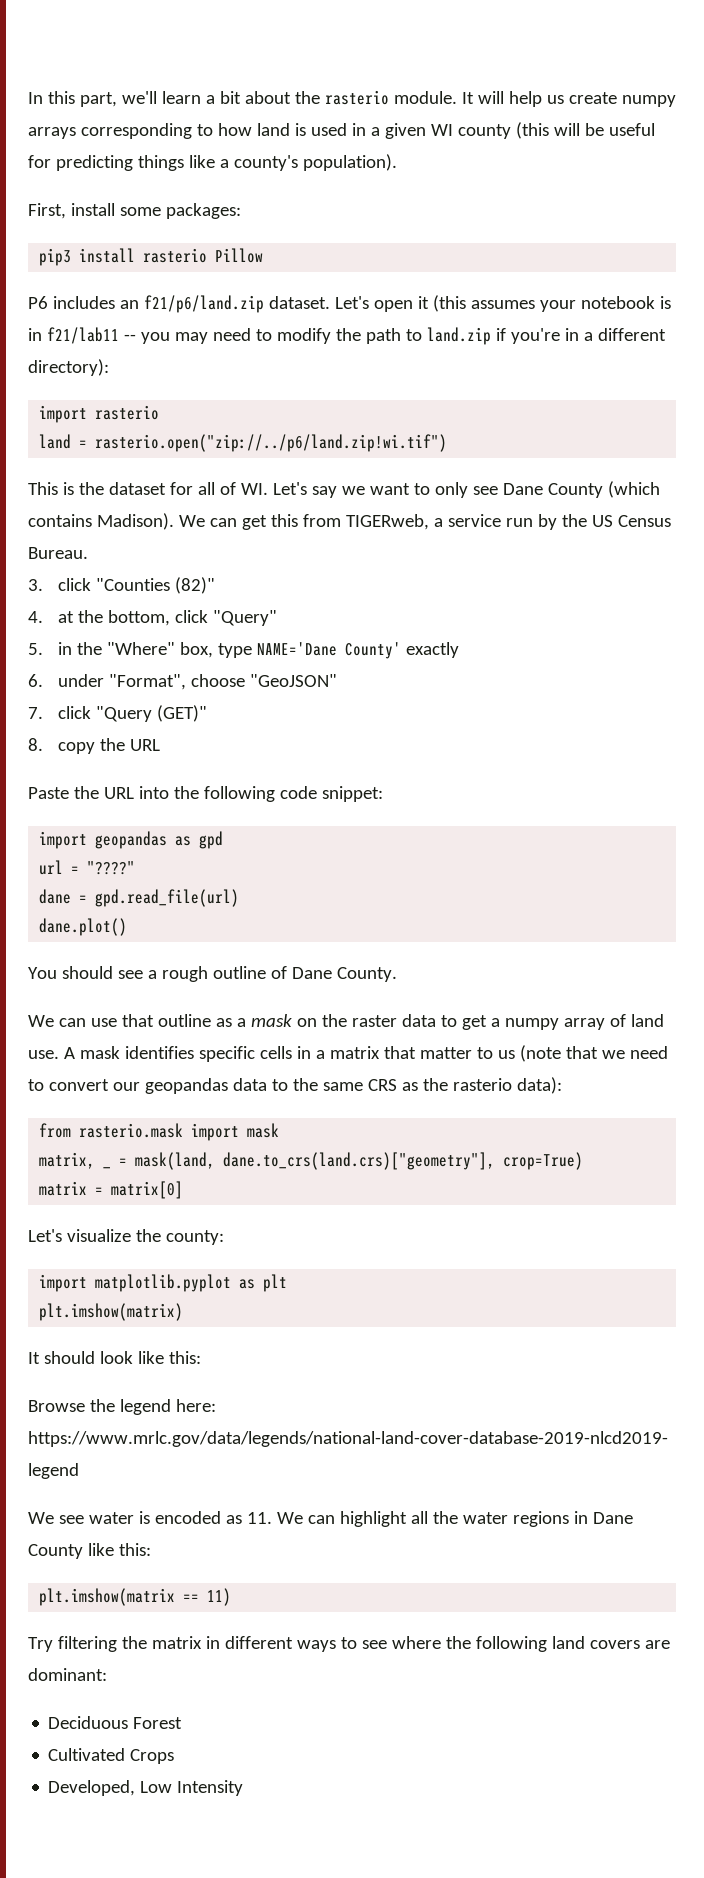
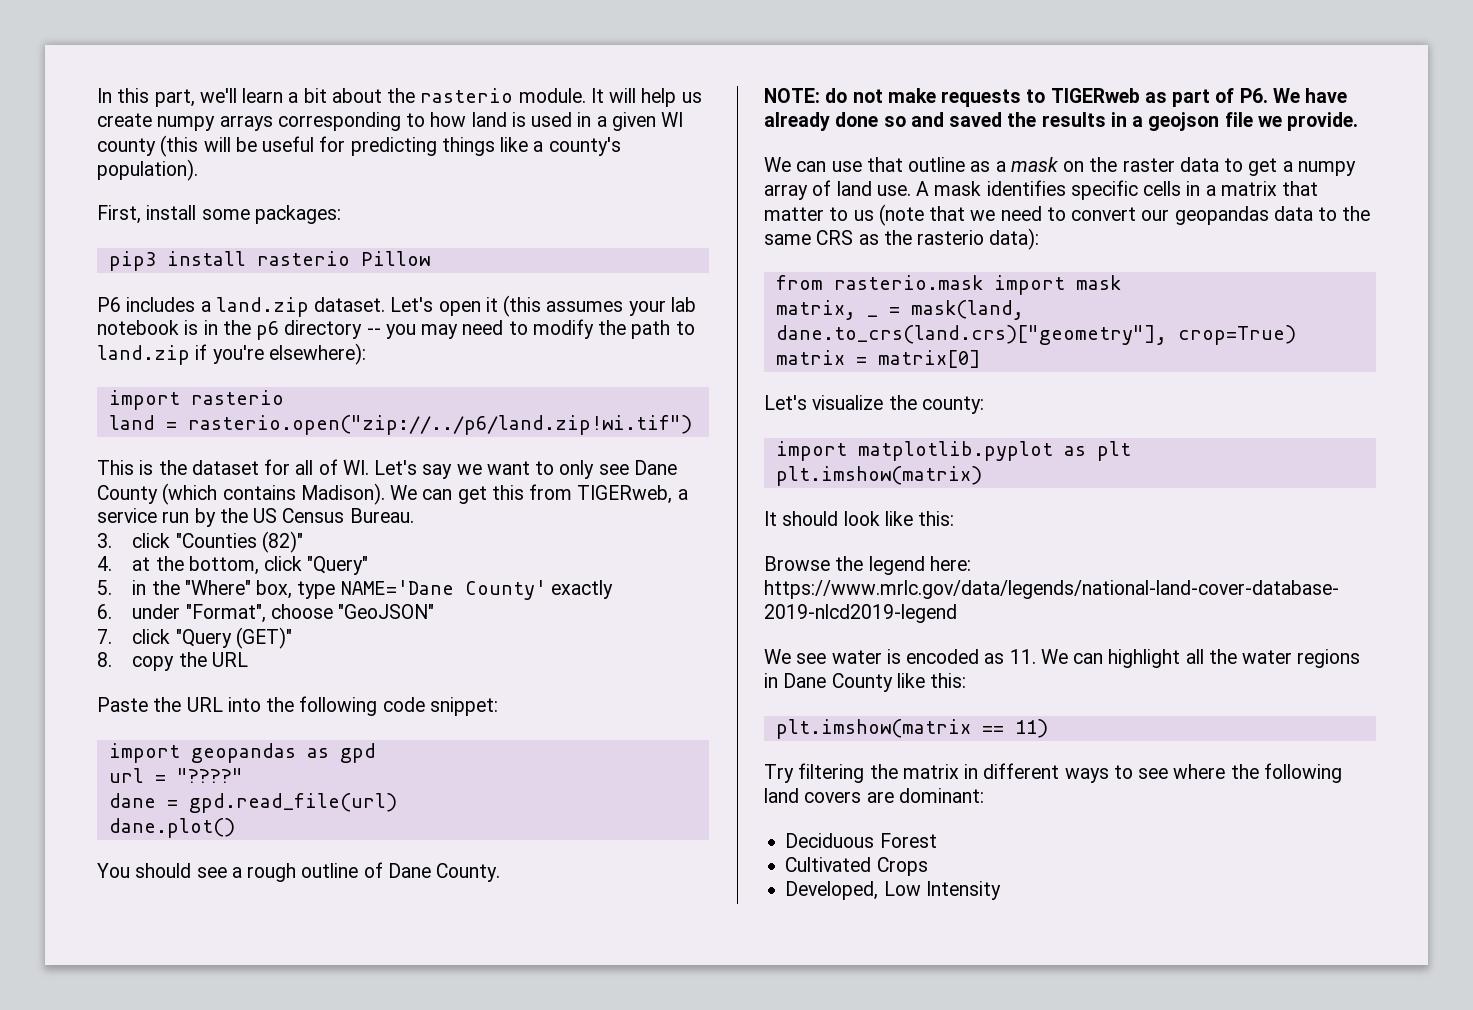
[119,295,264,313] an f21/p6/land.zip -> [200,297,309,317] a land.zip
(576, 306) none -> [670,297,696,312] lab
[46,327,119,344] f21/lab11 -> [222,320,363,340] the p6 directory
[564,328,666,341] [28,359,109,376] in a different directory): -> [268,343,366,365] elsewhere):
(397, 974) none -> [764,88,1348,107] [764,112,1359,131] // NOTE: do not make requests to TIGERweb as part of P6. We have already done so and saved the results in a geojson file we provide.

